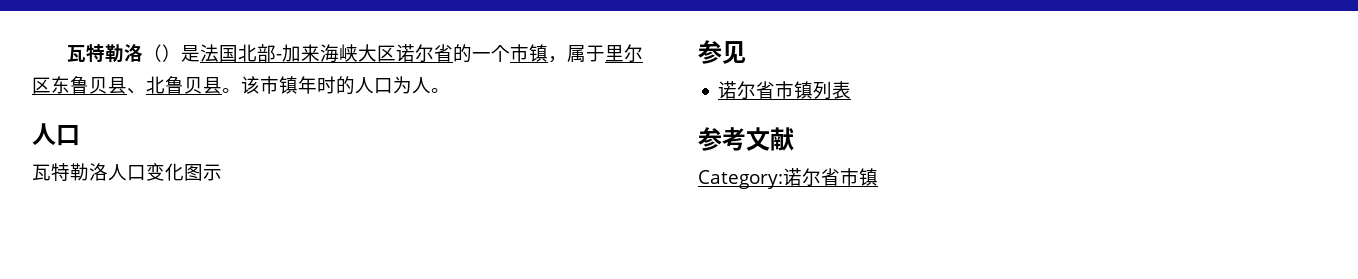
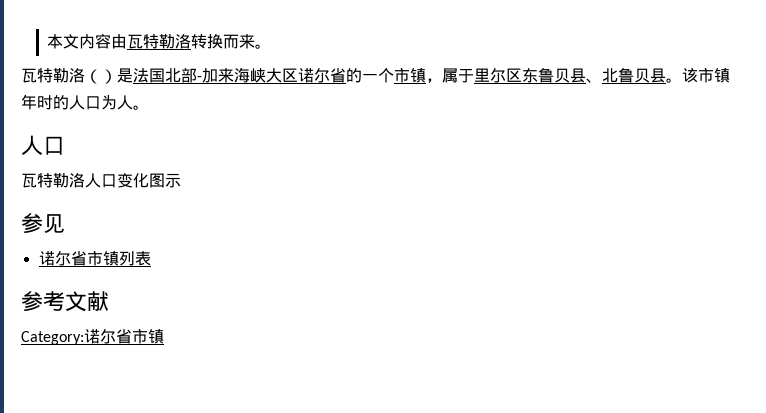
(66, 53) none -> [47,33,272,49] 本文内容由瓦特勒洛转换而来。 //

